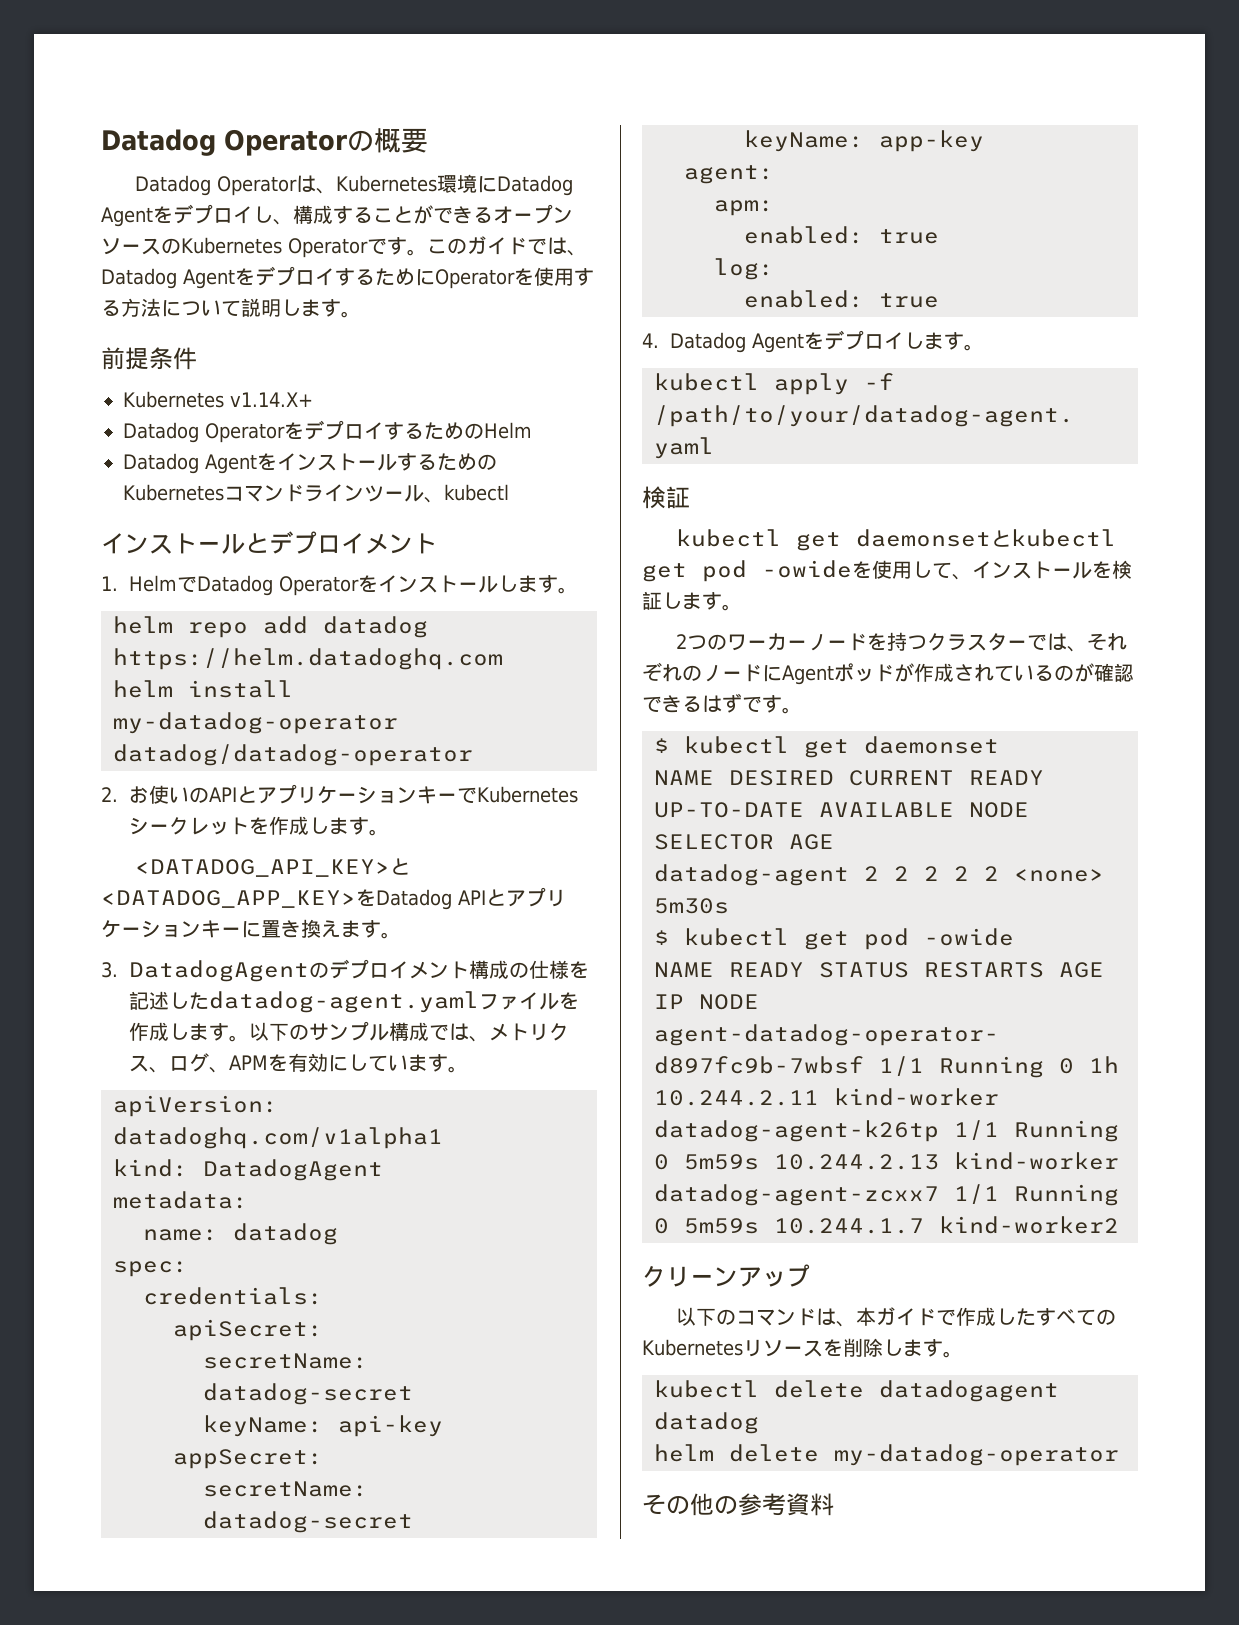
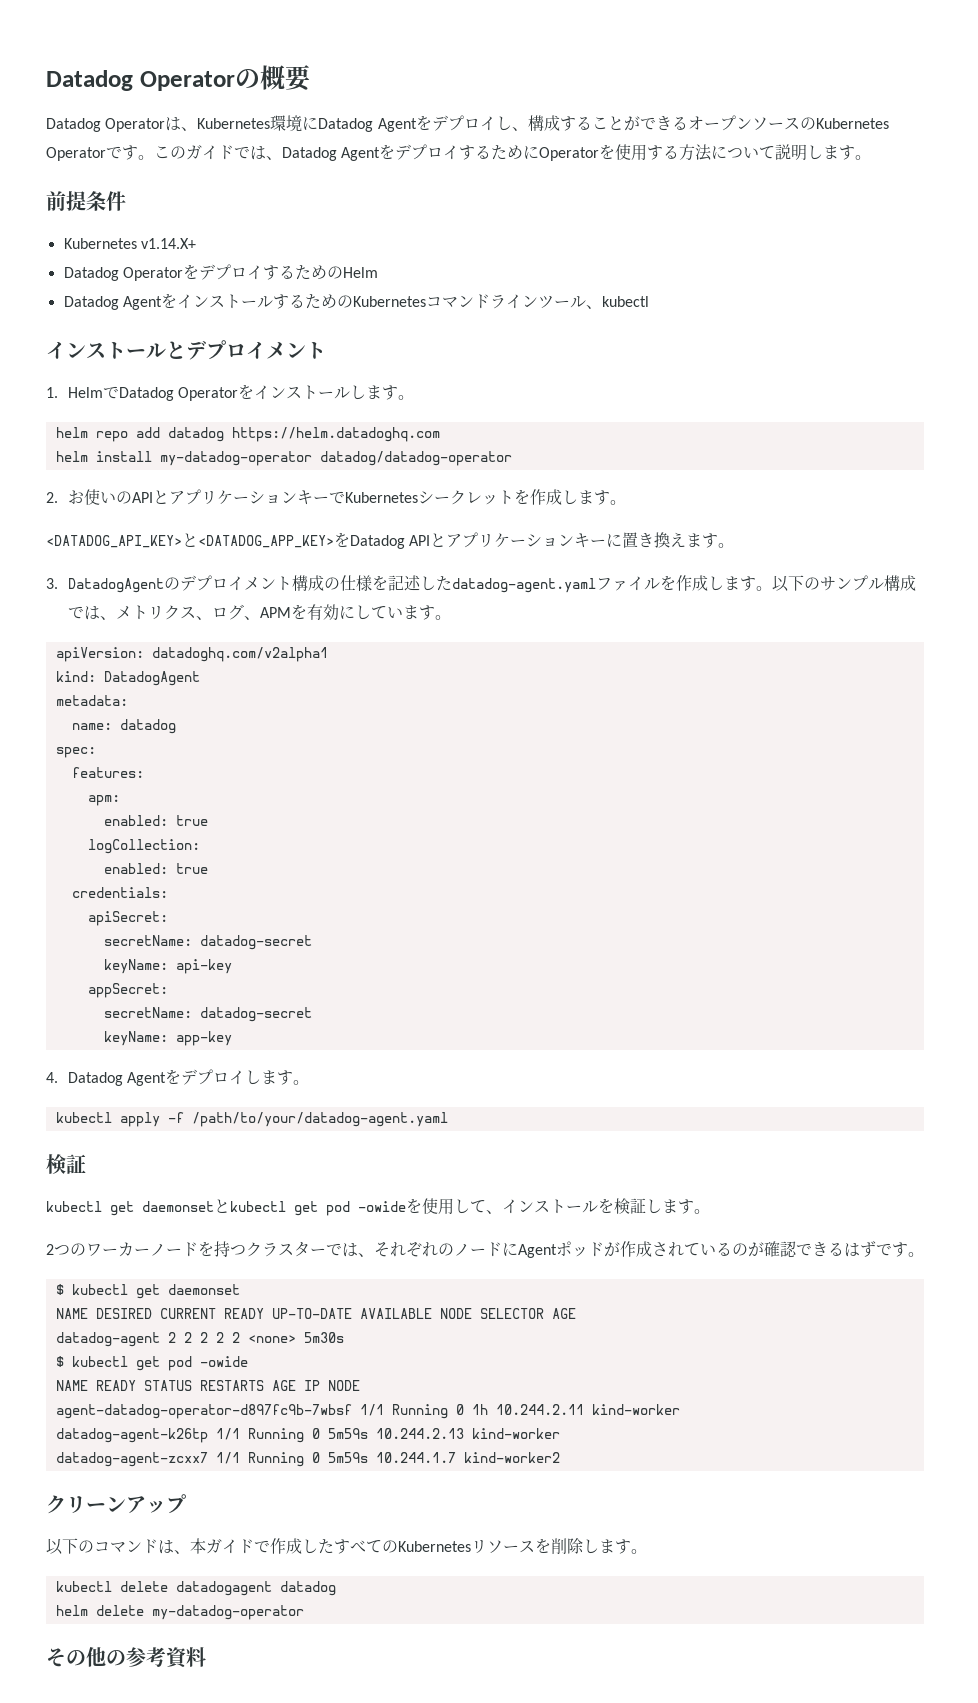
[113,1127,443,1149] datadoghq.com/v1alpha1 -> [151,647,328,662] datadoghq.com/v2alpha1
(188, 1269) none -> [71,767,144,778] [87,795,120,806] [103,815,208,826] [87,839,200,854] [103,863,208,874] // features: // apm: // enabled: true // logCollection: // enabled: true
[684,165,774,184] [714,200,774,216] [744,226,939,244] [714,258,774,280] [744,290,939,308] // agent: // apm: // enabled: true // log: // enabled: true -> (232, 1038) none

